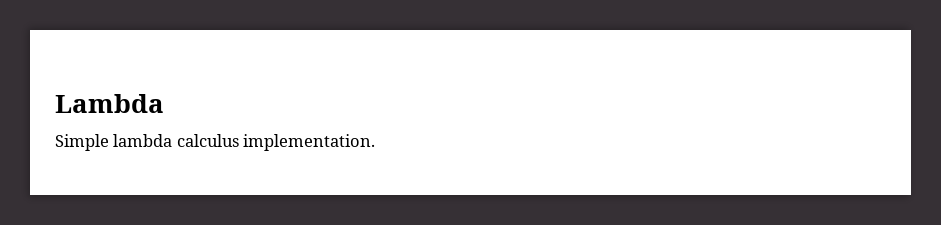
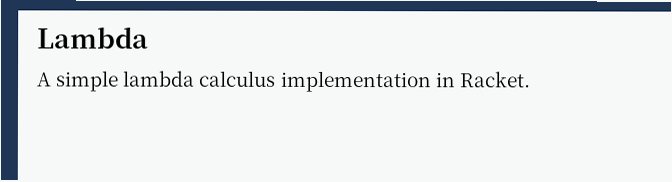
[55,134,376,151] Simple lambda calculus implementation. -> [37,70,531,93] A simple lambda calculus implementation in Racket.

